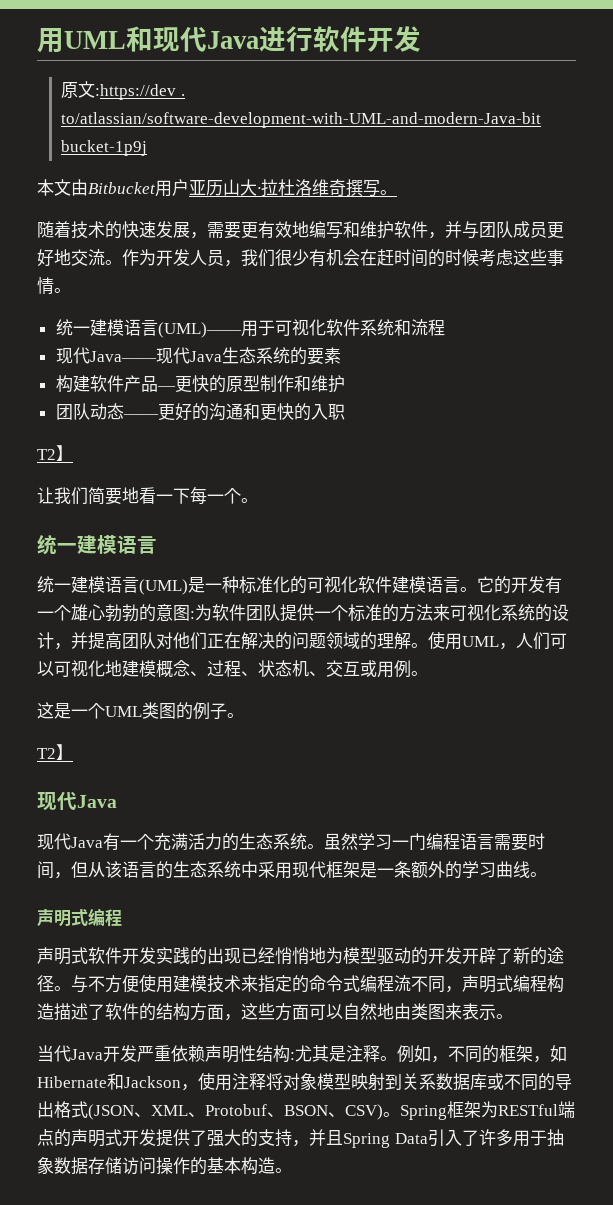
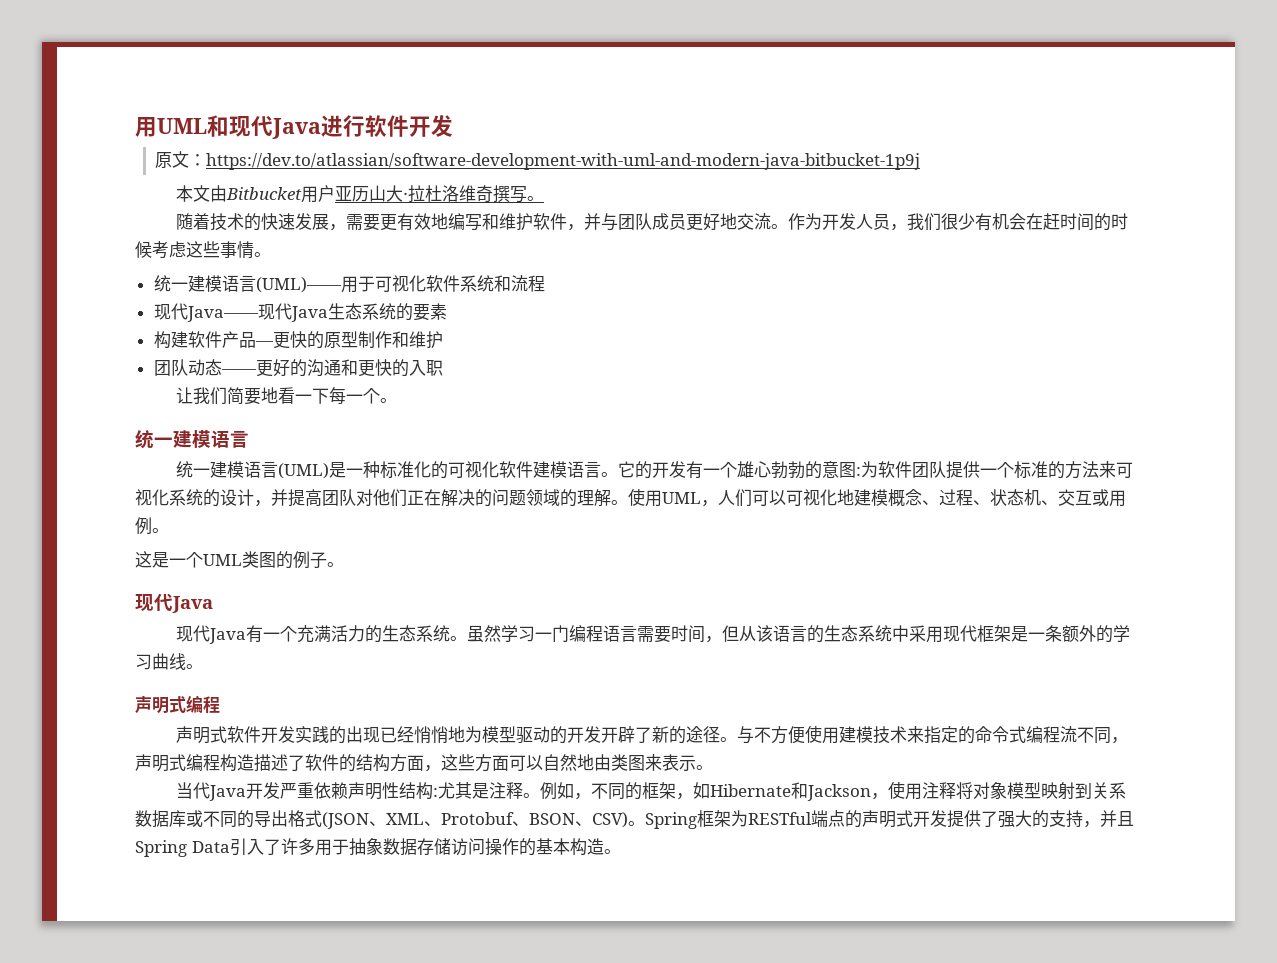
[95,84,185,100] [61,112,542,128] [61,140,148,156] :https://dev . to/atlassian/software-development-with-UML-and-modern-Java-bit bucket-1p9j -> [189,153,921,170] ：https://dev.to/atlassian/software-development-with-uml-and-modern-java-bitbucket-1p9j
[37,445,73,461] // T2】 -> (443, 368) none
[37,744,73,760] // T2】 -> (344, 564) none

